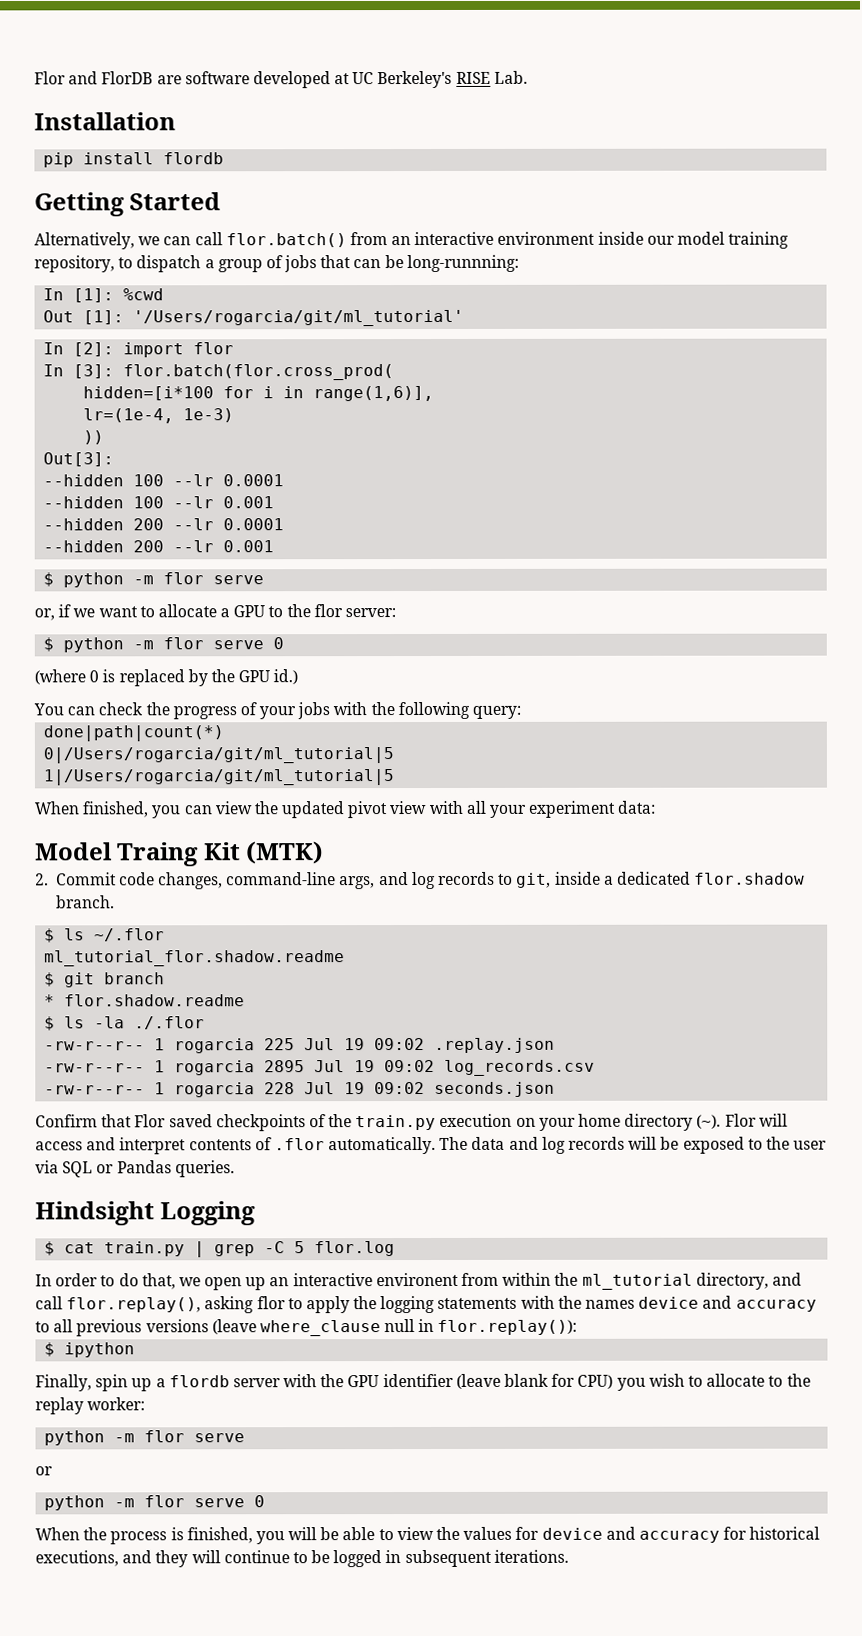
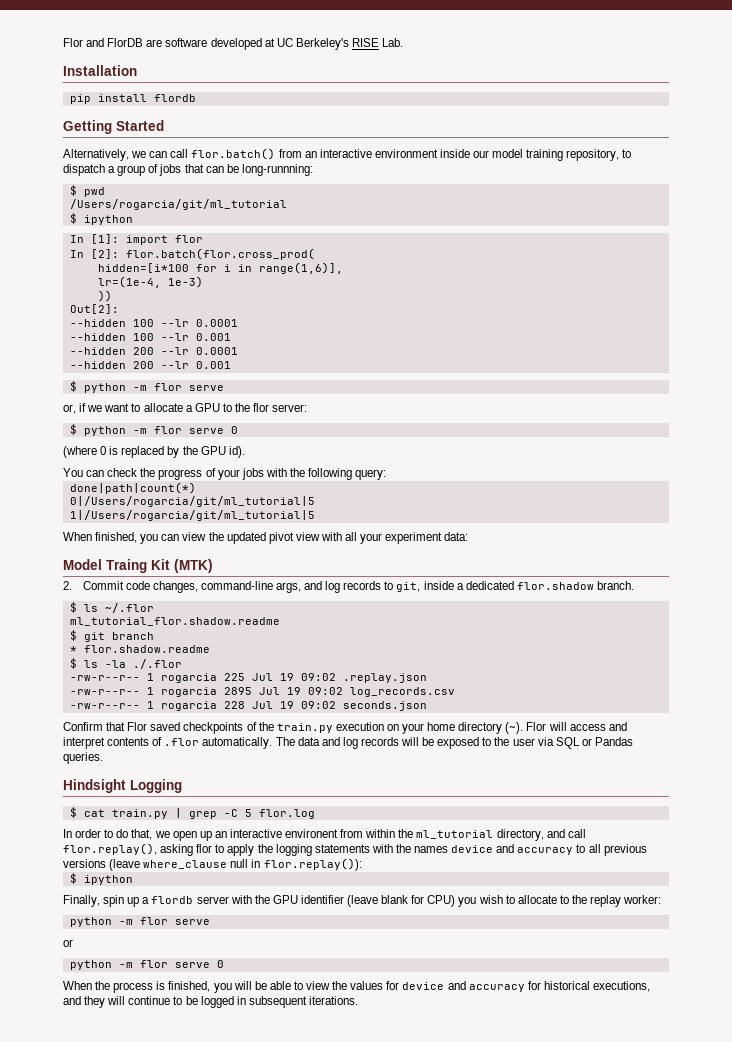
[43,288,165,303] [43,309,465,327] [43,342,115,357] In [1]: %cwd // Out [1]: '/Users/rogarcia/git/ml_tutorial' // In [2]: -> [69,185,105,197] [69,199,287,210] [69,213,133,225] [69,234,119,244] $ pwd // /Users/rogarcia/git/ml_tutorial // $ ipython // In [1]:
[73,364,115,379] [3]: -> [90,249,119,259] [2]:
[43,452,115,467] Out[3]: -> [69,304,119,314] Out[2]:
[273,669,299,685] id.) -> [228,446,245,458] id).

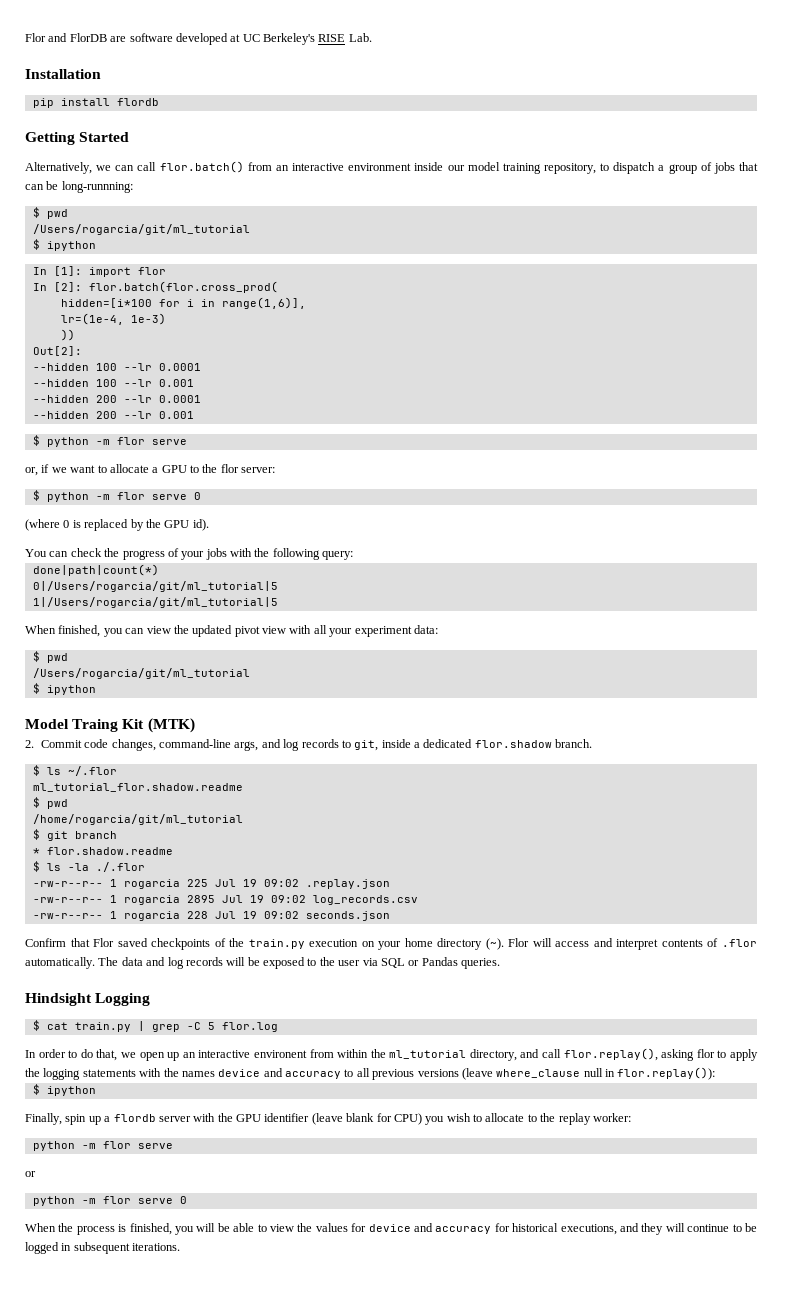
(469, 536) none -> [32,651,68,663] [32,668,250,679] [32,683,96,695] // $ pwd // /Users/rogarcia/git/ml_tutorial // $ ipython
(280, 621) none -> [32,797,68,809] [32,814,243,825] // $ pwd // /home/rogarcia/git/ml_tutorial

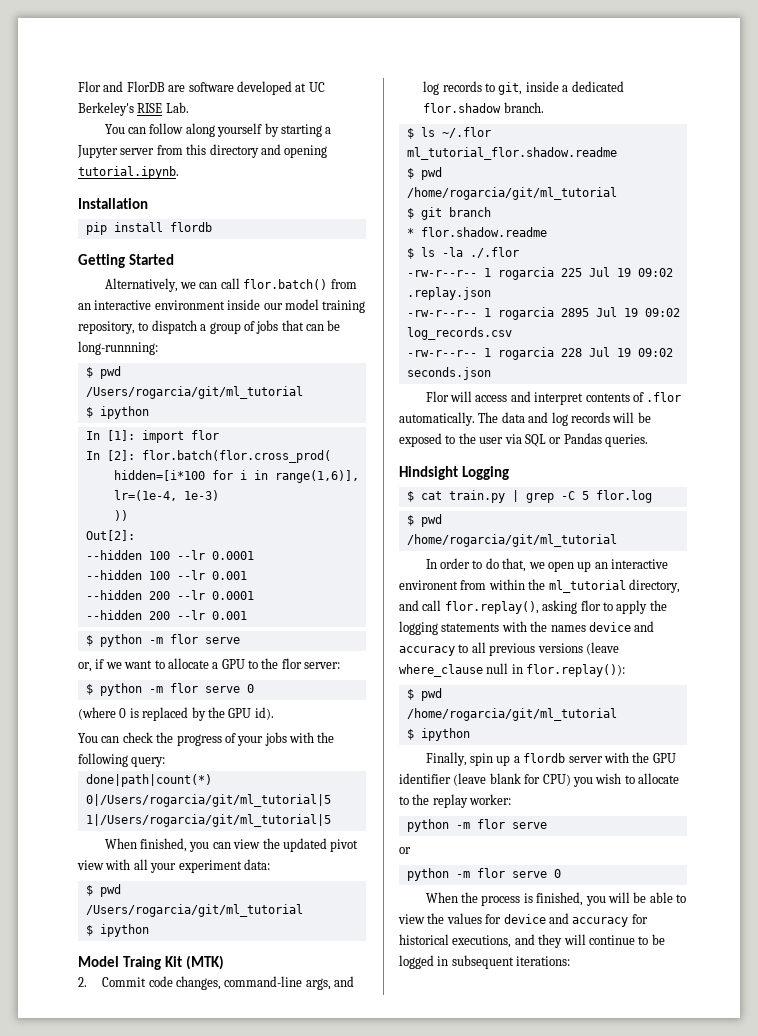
(372, 37) none -> [104,123,332,137] [77,144,328,158] [78,166,179,179] // You can follow along yourself by starting a Jupyter server from this directory and opening tutorial.ipynb.
[25,938,504,950] Confirm that Flor saved checkpoints of the train.py execution on your home directory (~). -> (491, 373) none
(278, 1027) none -> [406,514,442,527] [406,534,617,547] // $ pwd // /home/rogarcia/git/ml_tutorial
(716, 1073) none -> [406,688,442,701] [406,708,617,721] // $ pwd // /home/rogarcia/git/ml_tutorial
[132,1243,181,1251] iterations. -> [516,956,571,966] iterations:

